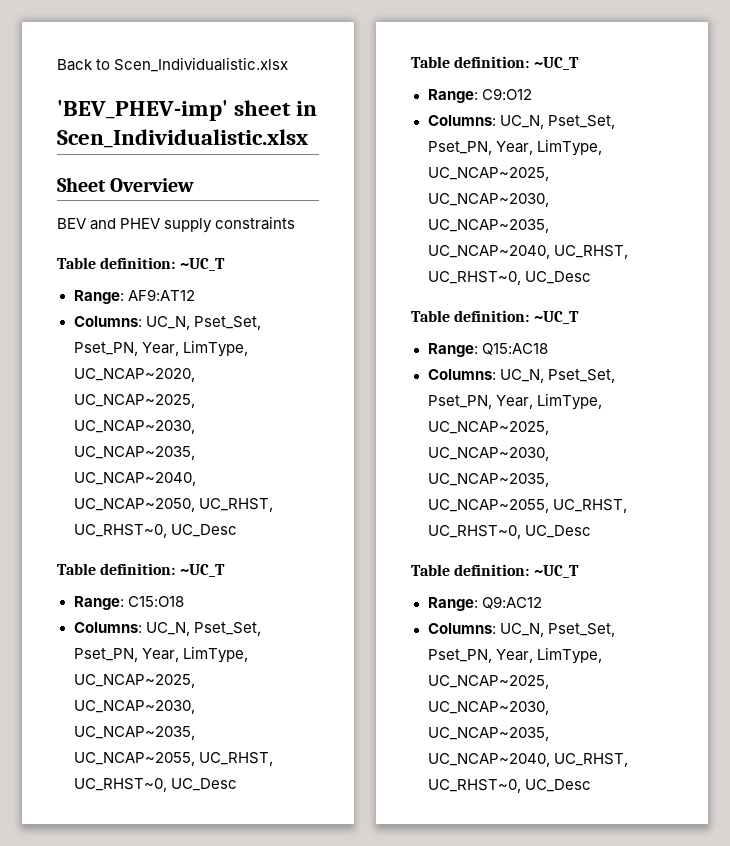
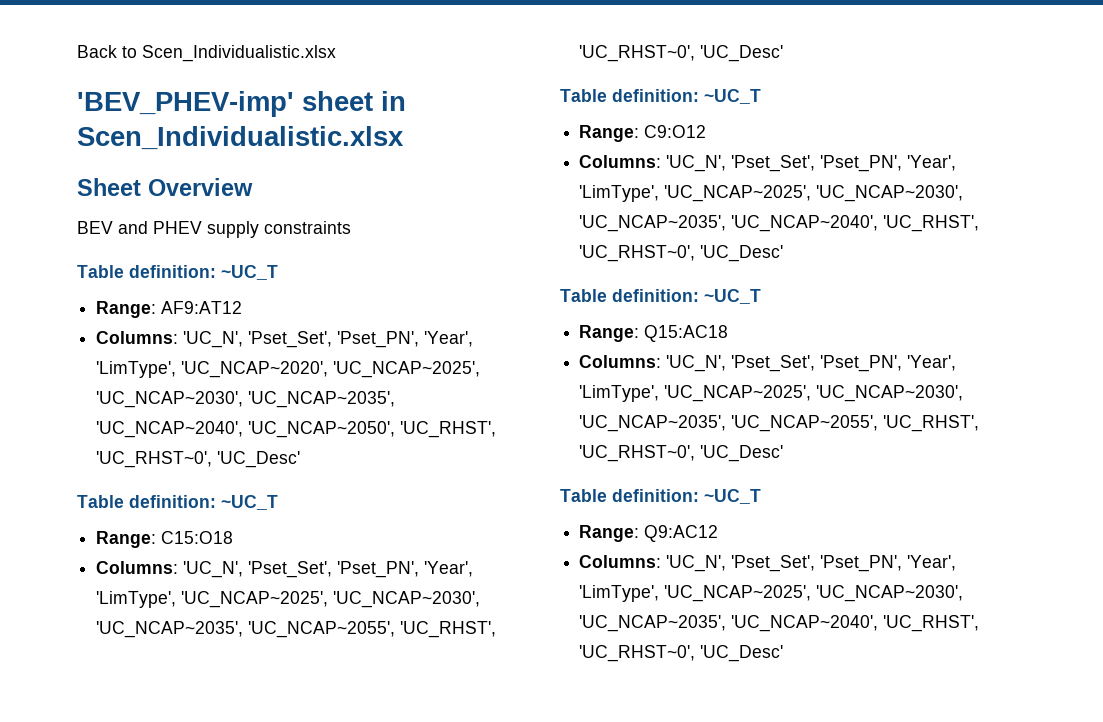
[145,316,261,330] [73,340,248,357] [73,368,195,382] [73,394,195,408] [73,420,195,434] [73,446,195,460] [73,472,196,486] [73,498,273,512] [73,524,237,538] UC_N, Pset_Set, Pset_PN, Year, LimType, UC_NCAP~2020, UC_NCAP~2025, UC_NCAP~2030, UC_NCAP~2035, UC_NCAP~2040, UC_NCAP~2050, UC_RHST, UC_RHST~0, UC_Desc -> [183,331,474,348] [96,361,481,378] [96,391,396,408] [96,421,497,438] [96,451,301,468] 'UC_N', 'Pset_Set', 'Pset_PN', 'Year', 'LimType', 'UC_NCAP~2020', 'UC_NCAP~2025', 'UC_NCAP~2030', 'UC_NCAP~2035', 'UC_NCAP~2040', 'UC_NCAP~2050', 'UC_RHST', 'UC_RHST~0', 'UC_Desc'
[145,622,261,636] [73,646,248,663] [73,674,195,688] [73,700,195,714] [73,726,195,740] [73,752,273,766] [73,778,237,792] UC_N, Pset_Set, Pset_PN, Year, LimType, UC_NCAP~2025, UC_NCAP~2030, UC_NCAP~2035, UC_NCAP~2055, UC_RHST, UC_RHST~0, UC_Desc -> [183,561,474,578] [96,591,481,608] [96,621,497,638] [579,45,784,62] 'UC_N', 'Pset_Set', 'Pset_PN', 'Year', 'LimType', 'UC_NCAP~2025', 'UC_NCAP~2030', 'UC_NCAP~2035', 'UC_NCAP~2055', 'UC_RHST', 'UC_RHST~0', 'UC_Desc'
[499,115,615,129] [427,139,602,156] [427,167,549,181] [427,193,549,207] [427,219,549,233] [427,245,628,259] [427,271,591,285] UC_N, Pset_Set, Pset_PN, Year, LimType, UC_NCAP~2025, UC_NCAP~2030, UC_NCAP~2035, UC_NCAP~2040, UC_RHST, UC_RHST~0, UC_Desc -> [666,155,957,172] [579,185,964,202] [579,215,980,232] [579,245,784,262] 'UC_N', 'Pset_Set', 'Pset_PN', 'Year', 'LimType', 'UC_NCAP~2025', 'UC_NCAP~2030', 'UC_NCAP~2035', 'UC_NCAP~2040', 'UC_RHST', 'UC_RHST~0', 'UC_Desc'
[499,369,615,383] [427,393,602,410] [427,421,549,435] [427,447,549,461] [427,473,549,487] [427,499,627,513] [427,525,591,539] UC_N, Pset_Set, Pset_PN, Year, LimType, UC_NCAP~2025, UC_NCAP~2030, UC_NCAP~2035, UC_NCAP~2055, UC_RHST, UC_RHST~0, UC_Desc -> [666,355,957,372] [579,385,964,402] [579,415,980,432] [579,445,784,462] 'UC_N', 'Pset_Set', 'Pset_PN', 'Year', 'LimType', 'UC_NCAP~2025', 'UC_NCAP~2030', 'UC_NCAP~2035', 'UC_NCAP~2055', 'UC_RHST', 'UC_RHST~0', 'UC_Desc'
[499,623,615,637] [427,647,602,664] [427,675,549,689] [427,701,549,715] [427,727,549,741] [427,753,628,767] [427,779,591,793] UC_N, Pset_Set, Pset_PN, Year, LimType, UC_NCAP~2025, UC_NCAP~2030, UC_NCAP~2035, UC_NCAP~2040, UC_RHST, UC_RHST~0, UC_Desc -> [666,555,957,572] [579,585,964,602] [579,615,980,632] [579,645,784,662] 'UC_N', 'Pset_Set', 'Pset_PN', 'Year', 'LimType', 'UC_NCAP~2025', 'UC_NCAP~2030', 'UC_NCAP~2035', 'UC_NCAP~2040', 'UC_RHST', 'UC_RHST~0', 'UC_Desc'

